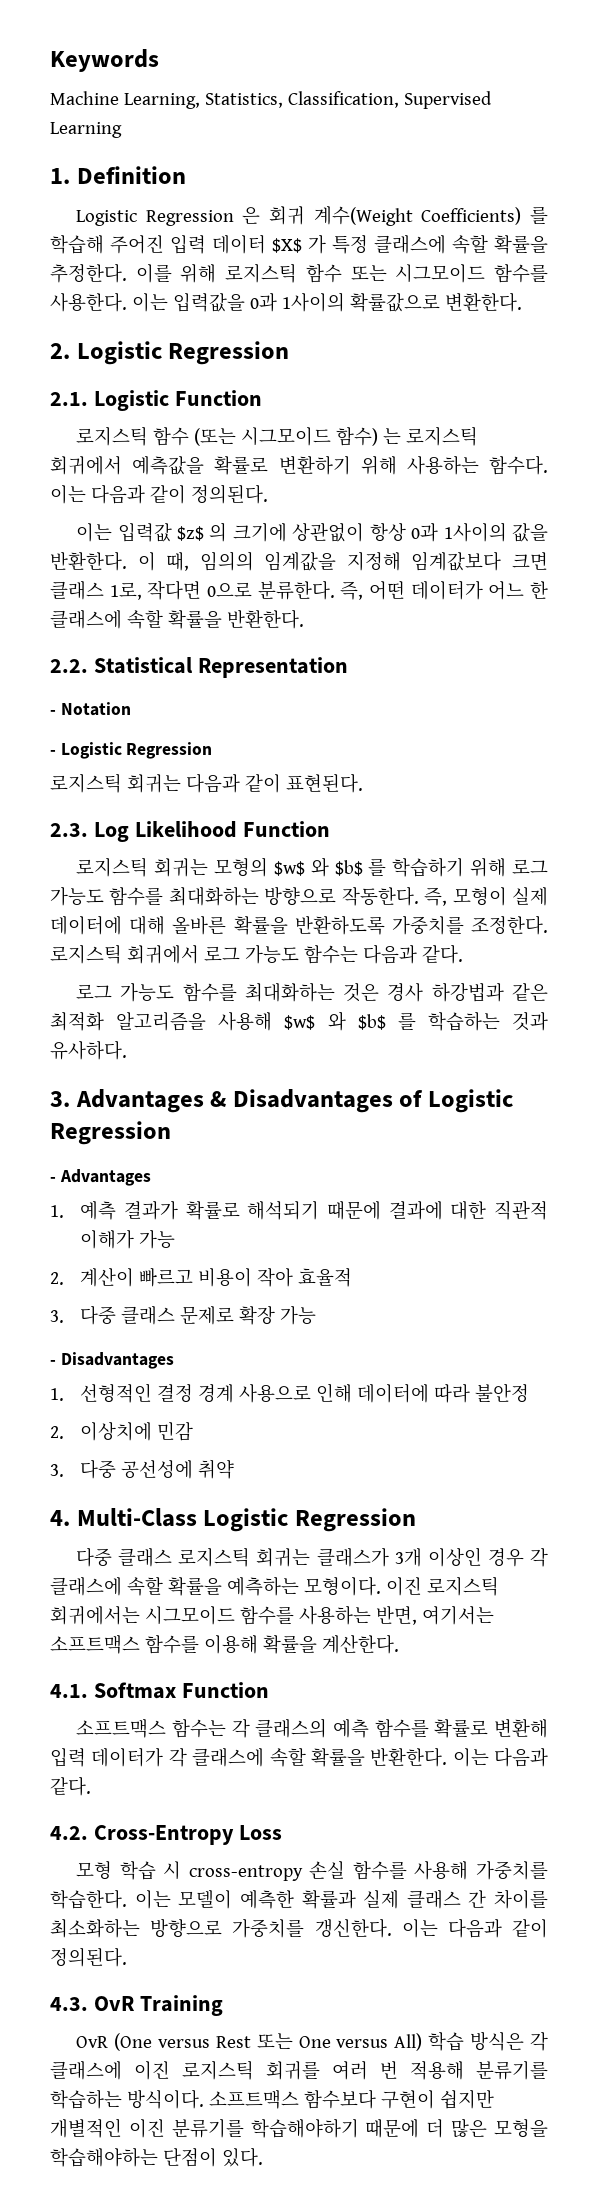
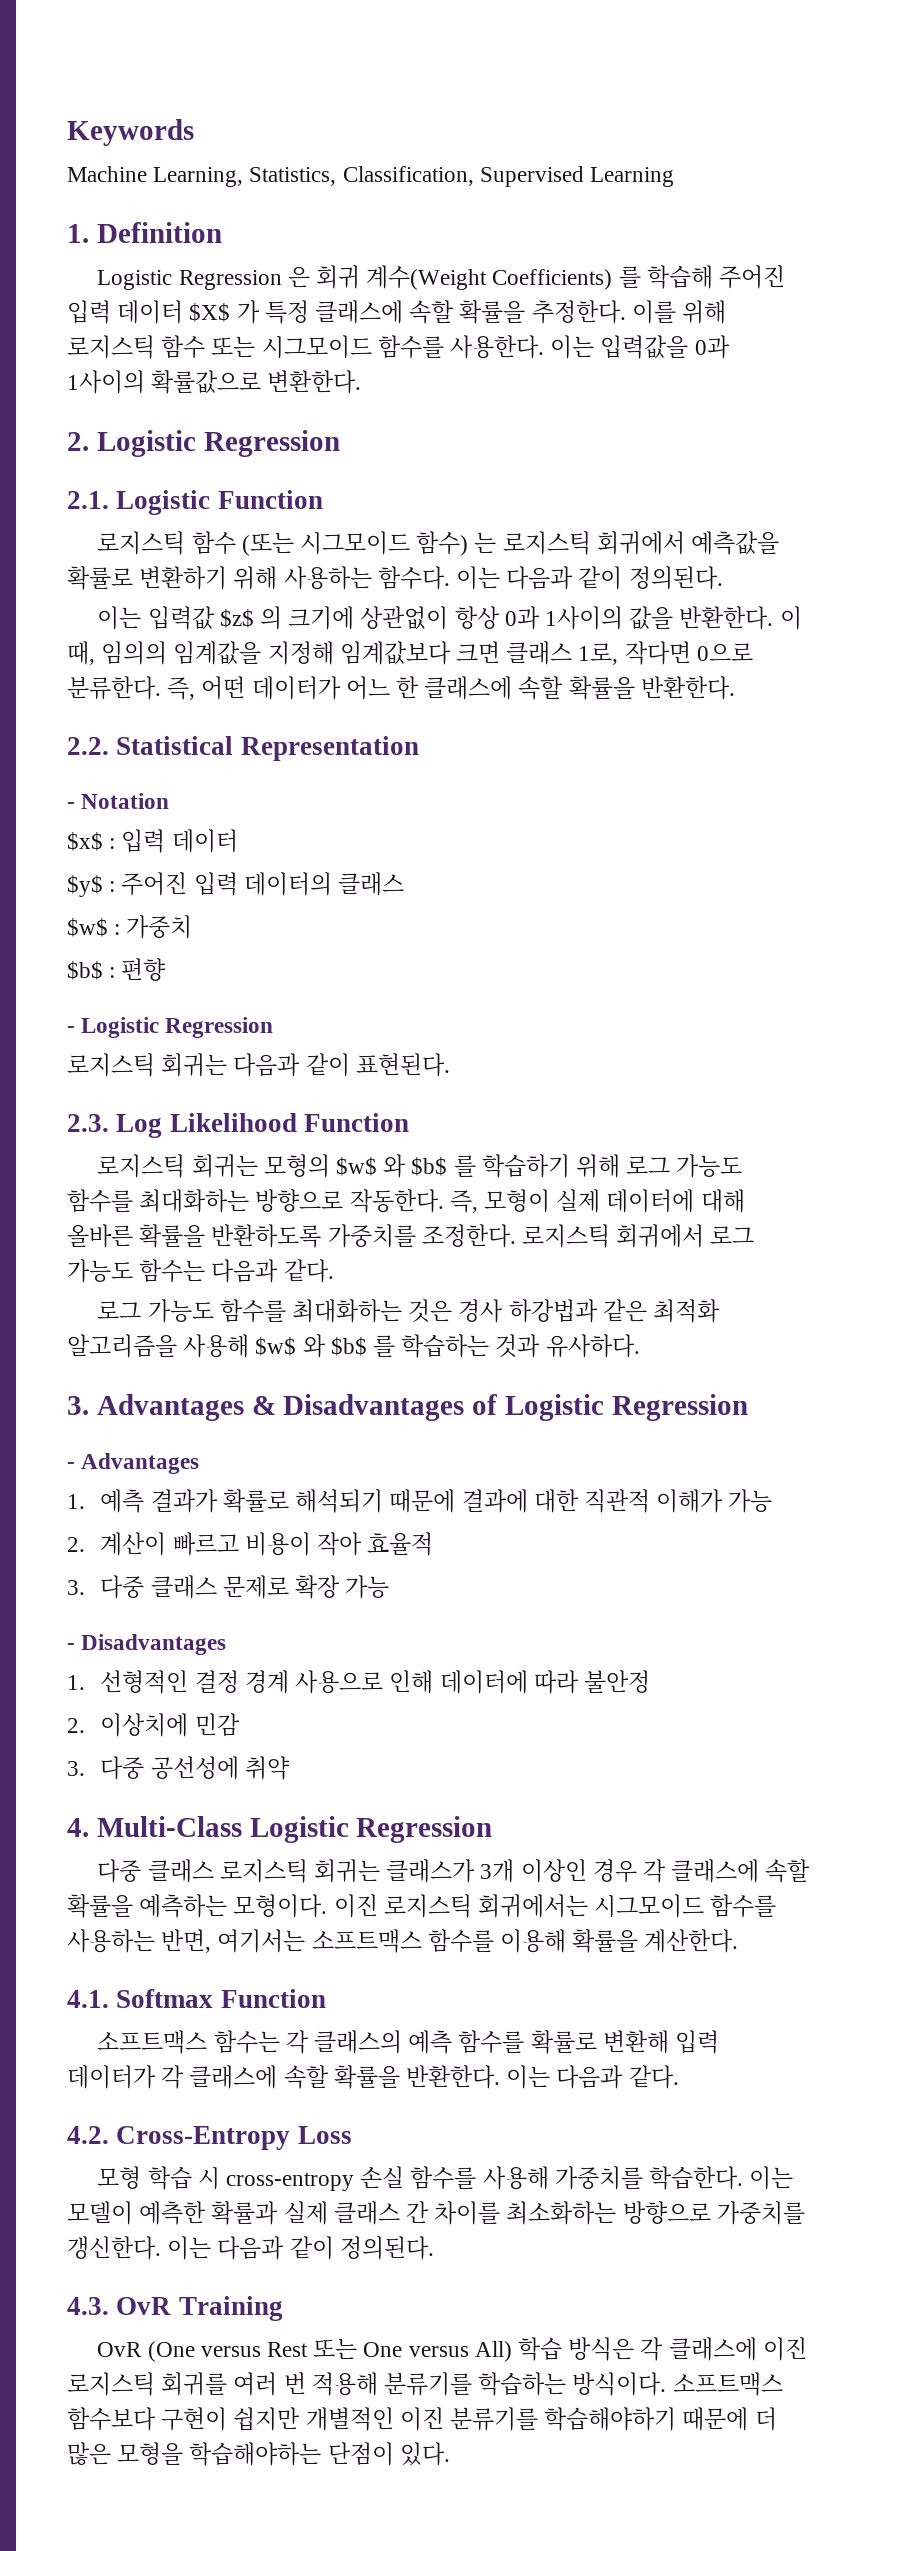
(131, 709) none -> [67,829,238,853] [67,872,405,897] [67,915,193,939] [67,958,167,981] // $x$ : 입력 데이터 // $y$ : 주어진 입력 데이터의 클래스 // $w$ : 가중치 // $b$ : 편향

